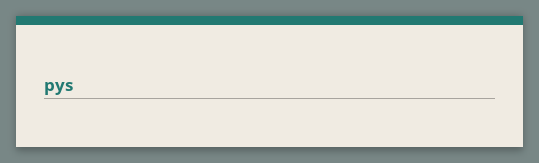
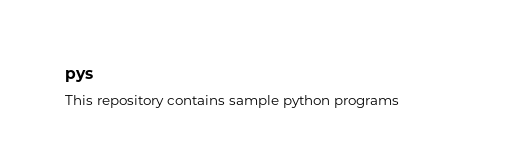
(73, 88) none -> [65,95,399,108] // This repository contains sample python programs

